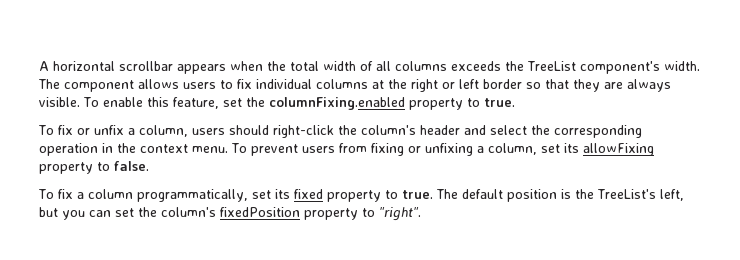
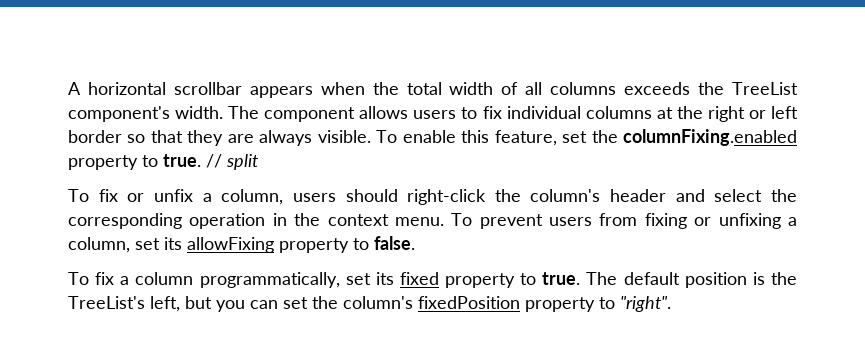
(515, 102) none -> [206,154,259,170] // split

